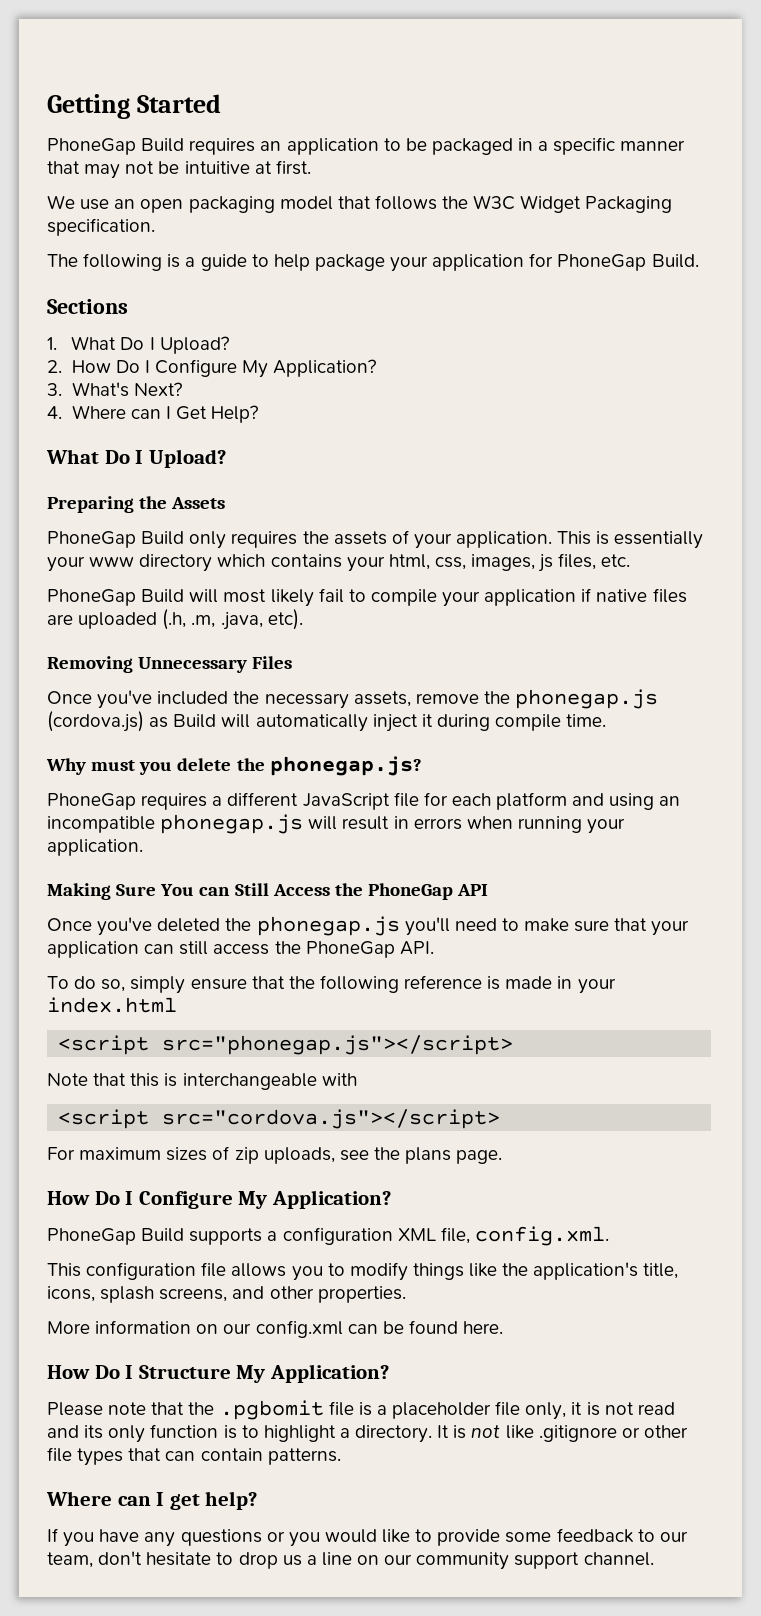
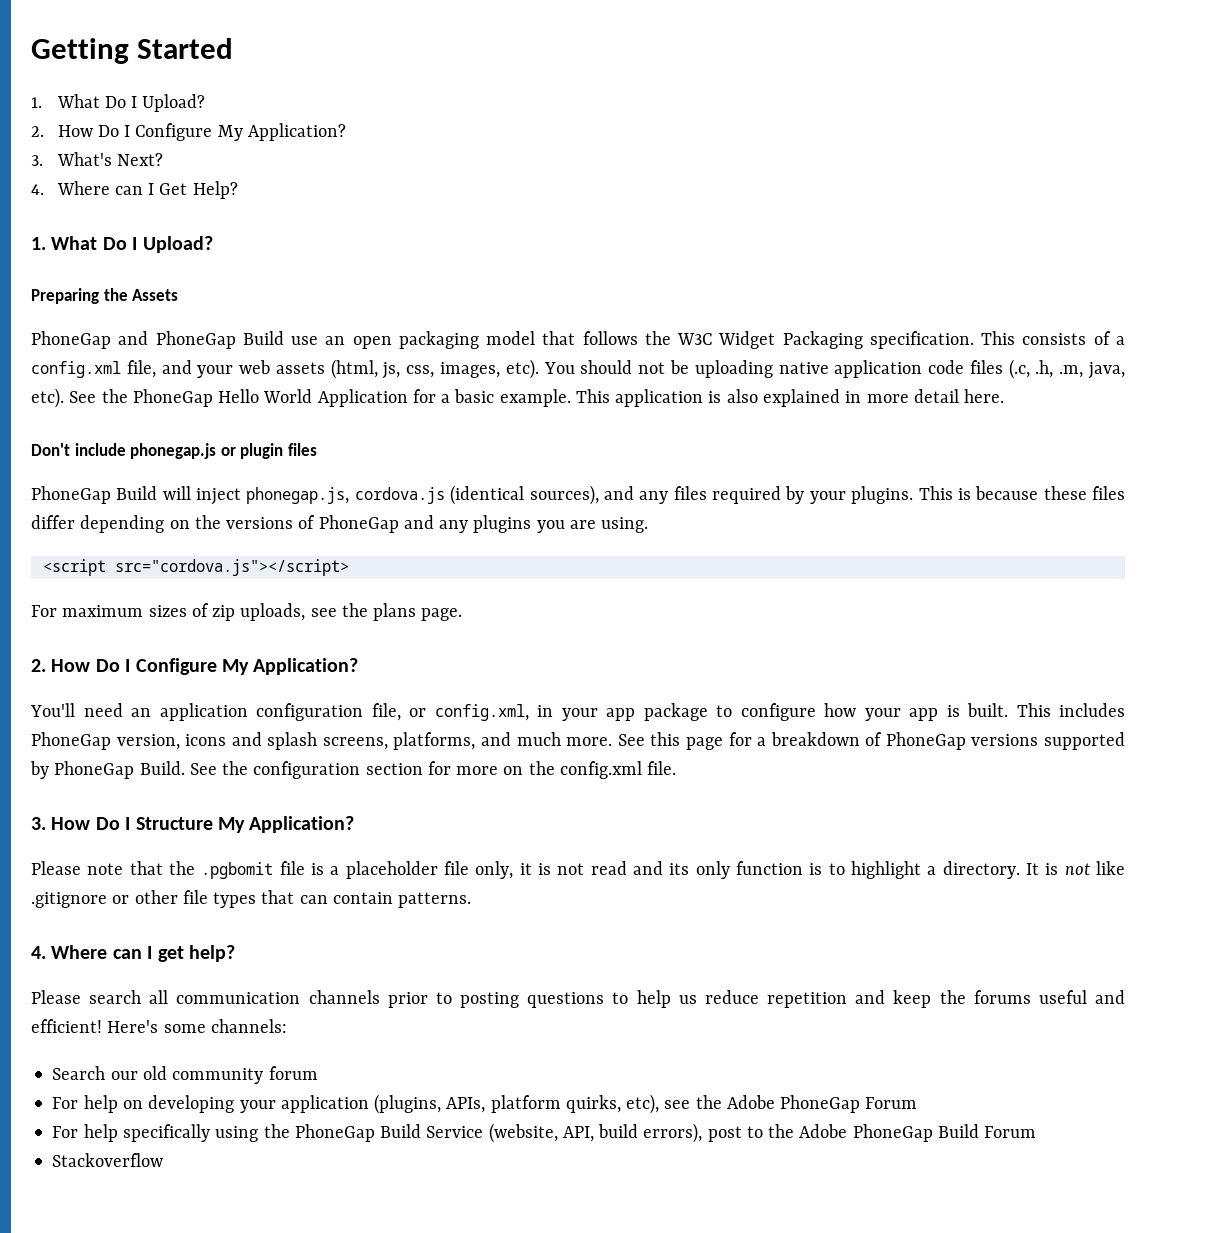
[47,137,686,155] [47,160,311,179] [47,195,673,213] [47,218,155,236] [47,253,699,272] [47,299,128,314] // PhoneGap Build requires an application to be packaged in a specific manner that may not be intuitive at first. // We use an open packaging model that follows the W3C Widget Packaging specification. // The following is a guide to help package your application for PhoneGap Build. // Sections -> (234, 48) none
(259, 414) none -> [31,237,46,250] 1.
[141,530,704,549] [47,553,631,572] [47,588,687,607] [47,609,303,630] [47,656,293,673] [47,689,659,709] [47,711,607,732] [46,756,422,776] [47,792,681,810] [47,814,626,834] [47,839,143,856] [47,883,489,900] [47,916,690,936] [47,941,434,958] [47,975,616,994] [47,997,177,1013] [58,1035,514,1055] [47,1073,357,1090] Build only requires the assets of your application. This is essentially your www directory which contains your html, css, images, js files, etc. // PhoneGap Build will most likely fail to compile your application if native files are uploaded (.h, .m, .java, etc). // Removing Unnecessary Files // Once you've included the necessary assets, remove the phonegap.js (cordova.js) as Build will automatically inject it during compile time. // Why must you delete the phonegap.js? // PhoneGap requires a different JavaScript file for each platform and using an incompatible phonegap.js will result in errors when running your application. // Making Sure You can Still Access the PhoneGap API // Once you've deleted the phonegap.js you'll need to make sure that your application can still access the PhoneGap API. // To do so, simply ensure that the following reference is made in your index.html // <script src="phonegap.js"></script> // Note that this is interchangeable with -> [118,331,1126,349] [31,359,1125,379] [31,388,1005,408] [31,443,317,459] [31,485,1125,505] [31,515,649,533] and PhoneGap Build use an open packaging model that follows the W3C Widget Packaging specification. This consists of a config.xml file, and your web assets (html, js, css, images, etc). You should not be uploading native application code files (.c, .h, .m, java, etc). See the PhoneGap Hello World Application for a basic example. This application is also explained in more detail here. // Don't include phonegap.js or plugin files // PhoneGap Build will inject phonegap.js, cordova.js (identical sources), and any files required by your plugins. This is because these files differ depending on the versions of PhoneGap and any plugins you are using.
[47,1190,391,1209] [47,1226,609,1246] [47,1262,679,1281] [47,1286,406,1303] [47,1320,504,1338] How Do I Configure My Application? // PhoneGap Build supports a configuration XML file, config.xml. // This configuration file allows you to modify things like the application's title, icons, splash screens, and other properties. // More information on our config.xml can be found here. // -> [31,658,359,675] [30,703,1125,721] [31,732,1125,750] [30,761,677,779] [31,817,46,830] 2. How Do I Configure My Application? // You'll need an application configuration file, or config.xml, in your app package to configure how your app is built. This includes PhoneGap version, icons and splash screens, platforms, and much more. See this page for a breakdown of PhoneGap versions supported by PhoneGap Build. See the configuration section for more on the config.xml file. // 3.
(341, 1456) none -> [31,946,46,959] 4.
[47,1528,688,1547] [47,1551,654,1570] If you have any questions or you would like to provide some feedback to our team, don't hesitate to drop us a line on our community support channel. -> [31,990,1125,1008] [31,1019,287,1033] [52,1066,318,1084] [52,1094,918,1114] [52,1123,1037,1143] [52,1153,164,1167] Please search all communication channels prior to posting questions to help us reduce repetition and keep the forums useful and efficient! Here's some channels: // Search our old community forum // For help on developing your application (plugins, APIs, platform quirks, etc), see the Adobe PhoneGap Forum // For help specifically using the PhoneGap Build Service (website, API, build errors), post to the Adobe PhoneGap Build Forum // Stackoverflow

